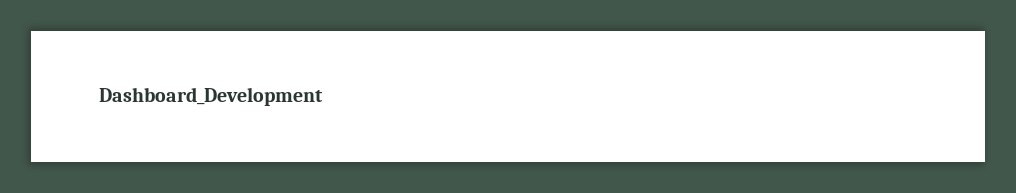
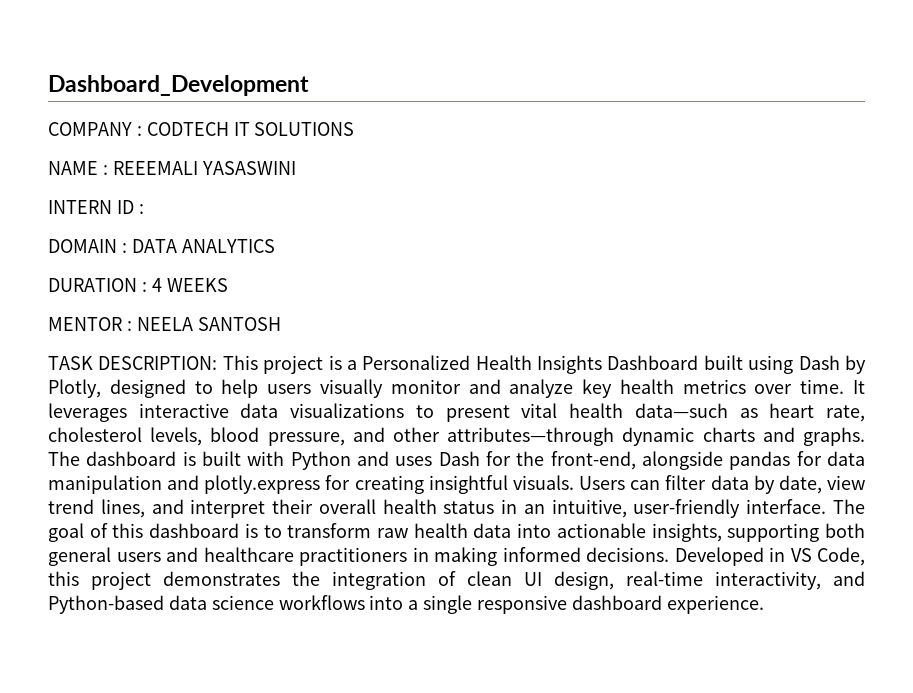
(323, 96) none -> [48,122,355,136] [48,161,296,175] [48,200,144,214] [48,239,275,253] [48,278,228,292] [48,317,281,331] [48,355,867,374] [48,379,866,398] [48,403,866,422] [48,427,866,446] [48,451,866,470] [48,475,866,494] [48,499,865,518] [48,523,865,542] [48,547,865,566] [48,571,865,590] [48,595,764,614] // COMPANY : CODTECH IT SOLUTIONS // NAME : REEEMALI YASASWINI // INTERN ID : // DOMAIN : DATA ANALYTICS // DURATION : 4 WEEKS // MENTOR : NEELA SANTOSH // TASK DESCRIPTION: This project is a Personalized Health Insights Dashboard built using Dash by Plotly, designed to help users visually monitor and analyze key health metrics over time. It leverages interactive data visualizations to present vital health data—such as heart rate, cholesterol levels, blood pressure, and other attributes—through dynamic charts and graphs. The dashboard is built with Python and uses Dash for the front-end, alongside pandas for data manipulation and plotly.express for creating insightful visuals. Users can filter data by date, view trend lines, and interpret their overall health status in an intuitive, user-friendly interface. The goal of this dashboard is to transform raw health data into actionable insights, supporting both general users and healthcare practitioners in making informed decisions. Developed in VS Code, this project demonstrates the integration of clean UI design, real-time interactivity, and Python-based data science workflows into a single responsive dashboard experience.

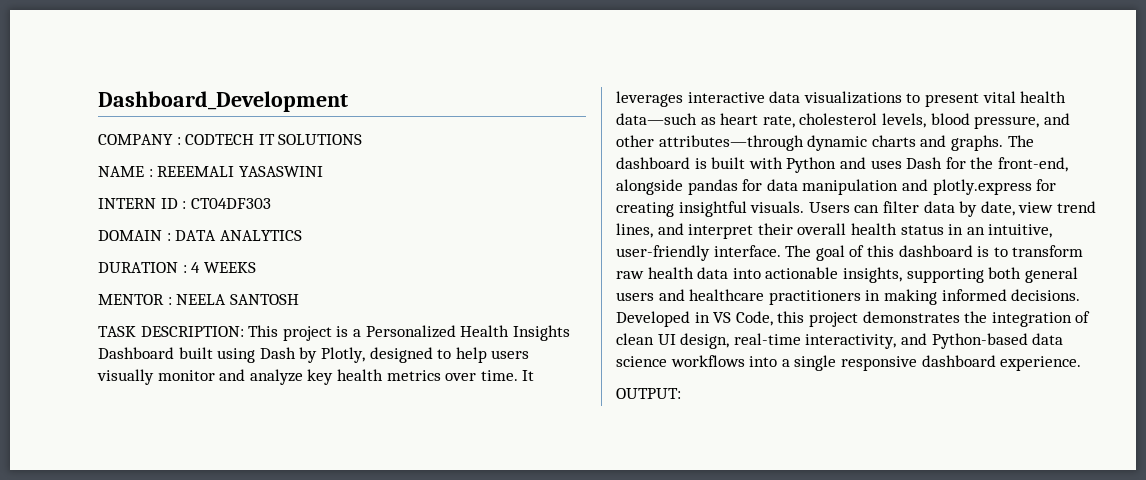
(144, 209) none -> [190,198,271,209] CT04DF303
(764, 604) none -> [616,388,681,399] // OUTPUT:

